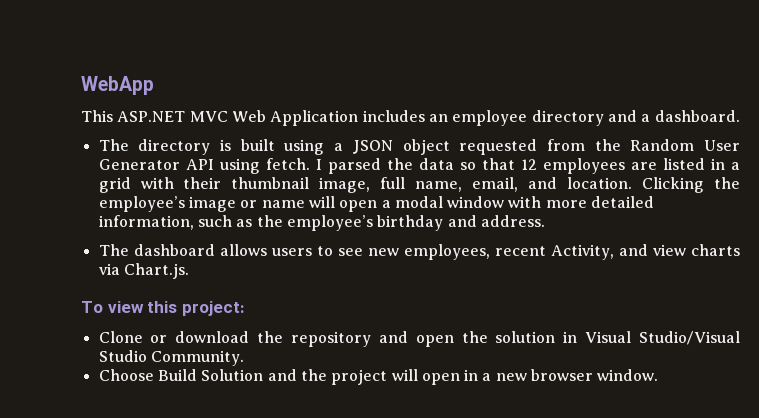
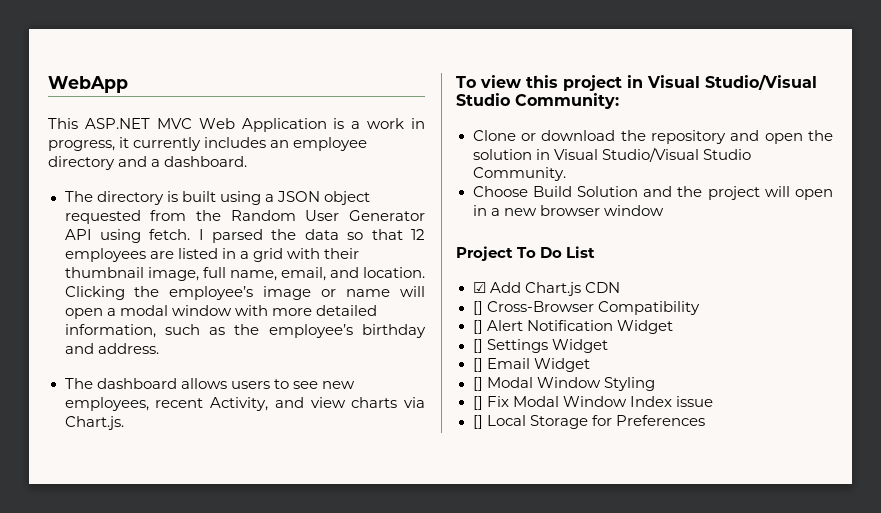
(359, 118) none -> [333,118,425,129] [48,137,202,151] is a work in progress, it currently
[181,301,245,316] project: -> [563,74,817,91] [456,93,619,109] project in Visual Studio/Visual Studio Community:
[597,369,659,381] window. -> [603,205,664,216] [456,246,596,261] [472,282,620,296] [472,301,700,315] [472,320,673,334] [472,339,608,353] [472,358,590,372] [472,377,655,391] [472,396,713,410] [472,415,705,429] window // Project To Do List // ☑ Add Chart.js CDN // [] Cross-Browser Compatibility // [] Alert Notification Widget // [] Settings Widget // [] Email Widget // [] Modal Window Styling // [] Fix Modal Window Index issue // [] Local Storage for Preferences

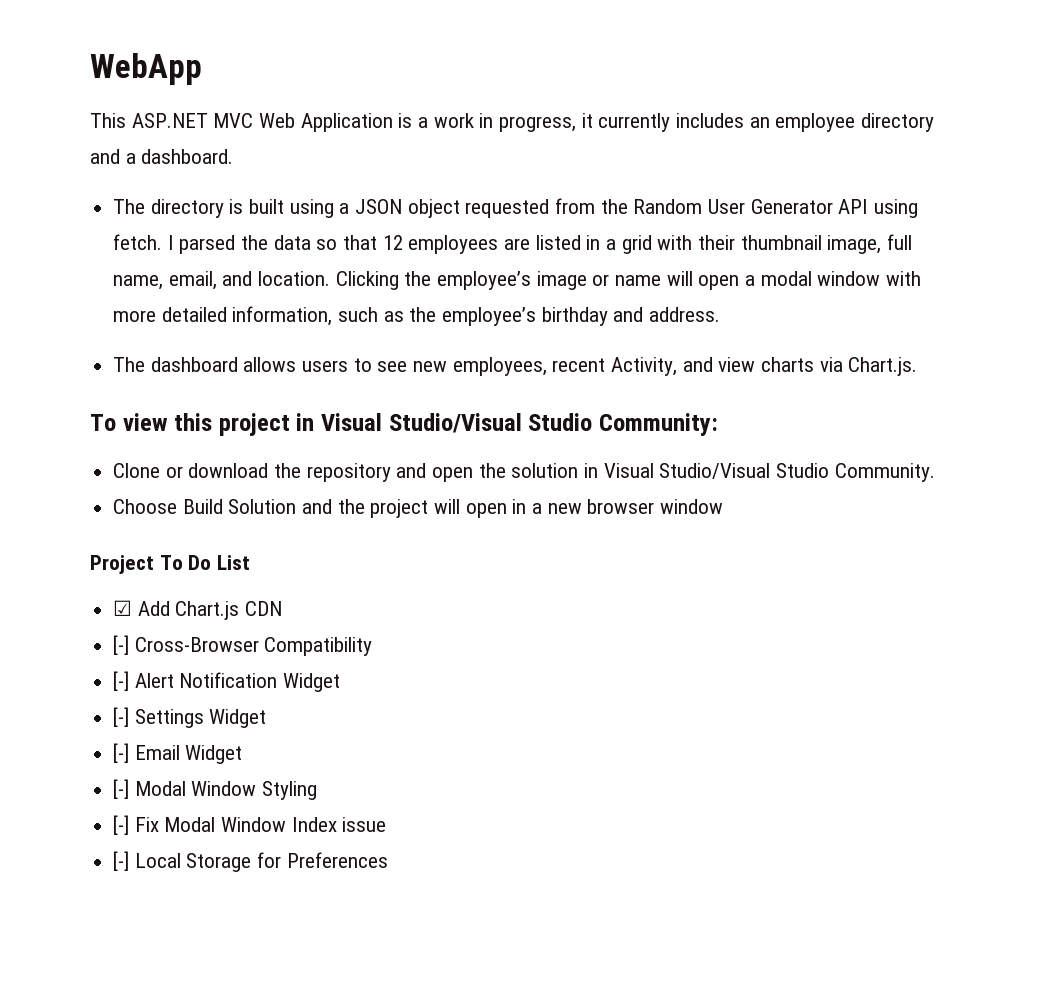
[472,301,483,315] [] -> [113,635,130,655] [-]
[472,320,483,334] [] -> [113,671,130,691] [-]
[472,339,483,353] [] -> [113,707,130,727] [-]
[472,358,483,372] [] -> [113,743,130,763] [-]
[472,377,483,391] [] -> [113,779,130,799] [-]
[472,396,483,410] [] -> [113,815,130,835] [-]
[472,415,483,429] [] -> [113,851,130,871] [-]

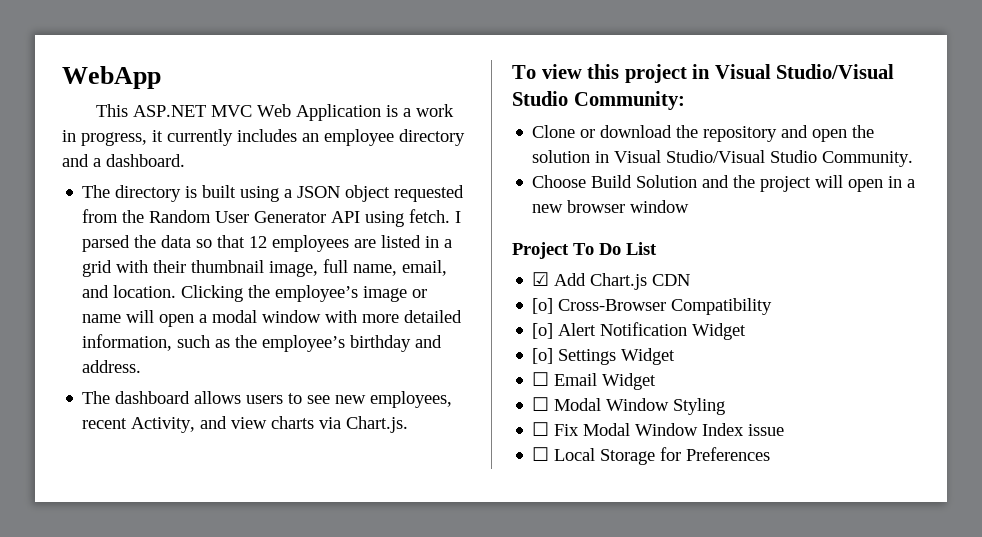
[113,635,130,655] [-] -> [532,298,554,314] [o]
[113,671,130,691] [-] -> [532,323,554,339] [o]
[113,707,130,727] [-] -> [532,348,554,364] [o]
[113,743,130,763] [-] -> [532,372,550,386] ☐
[113,779,130,799] [-] -> [532,397,550,411] ☐
[113,815,130,835] [-] -> [532,422,550,436] ☐
[113,851,130,871] [-] -> [532,447,550,461] ☐

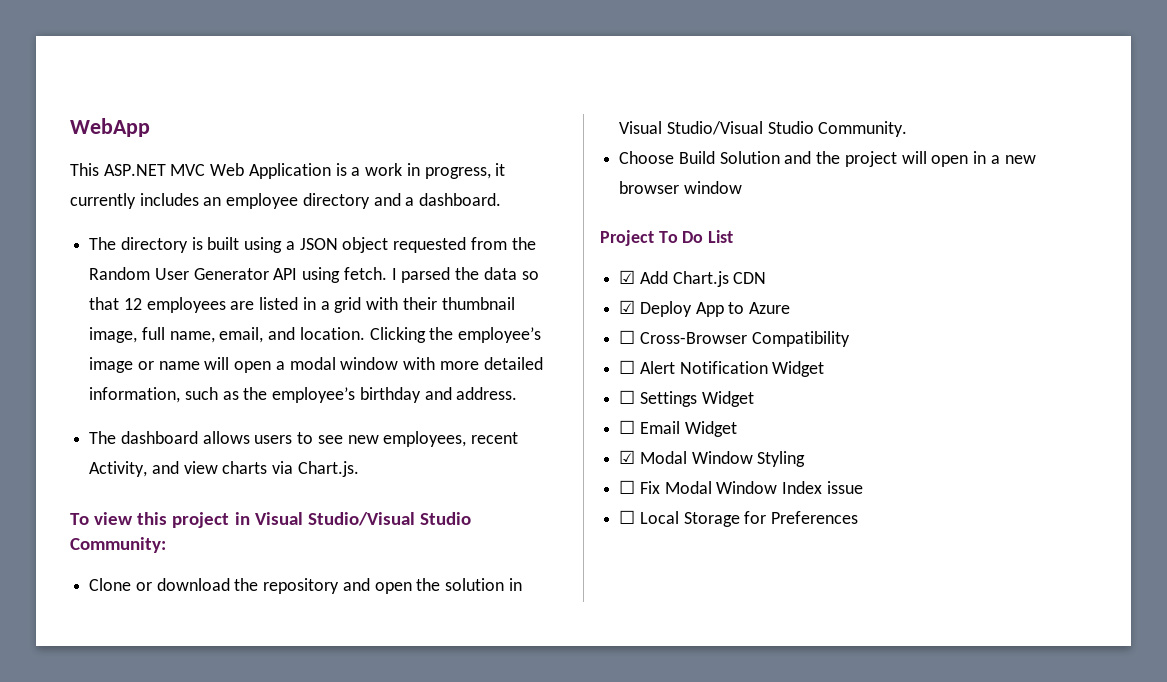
[532,298,554,314] [o] -> [619,300,791,317] [619,330,636,344] ☑ Deploy App to Azure // ☐
[532,323,554,339] [o] -> [619,360,636,374] ☐
[532,348,554,364] [o] -> [619,390,636,404] ☐
[532,397,550,411] ☐ -> [619,450,636,464] ☑

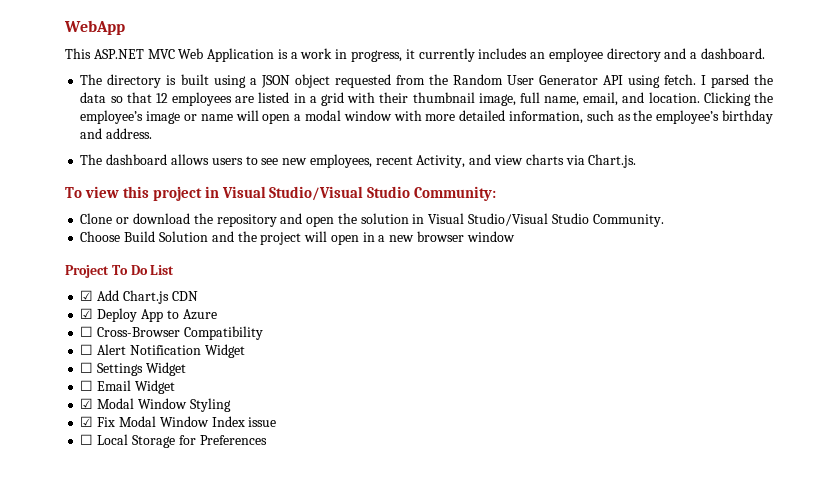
[619,480,636,494] ☐ -> [80,416,94,427] ☑

